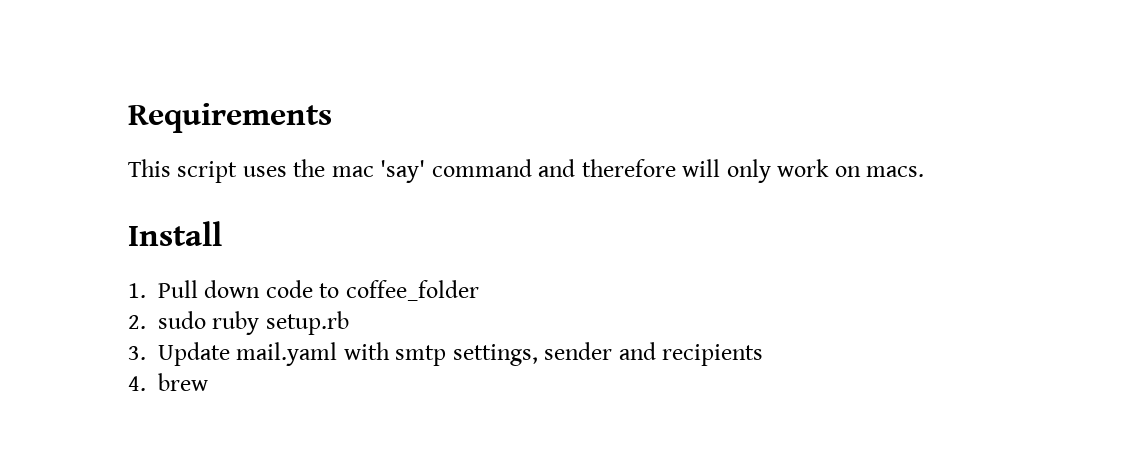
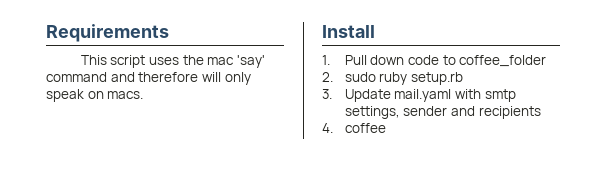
[777,159,830,177] work -> [46,89,84,102] speak
[158,373,208,391] brew -> [344,123,386,133] coffee

